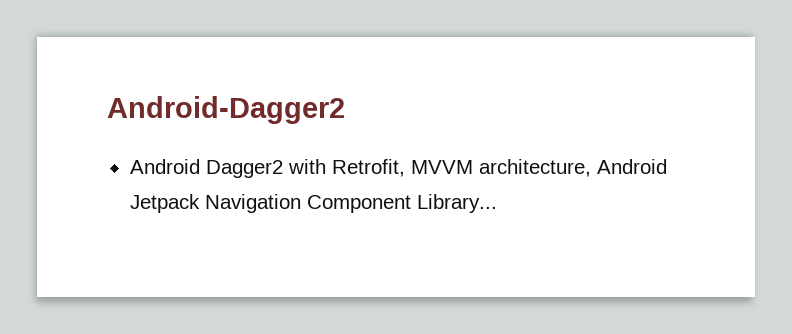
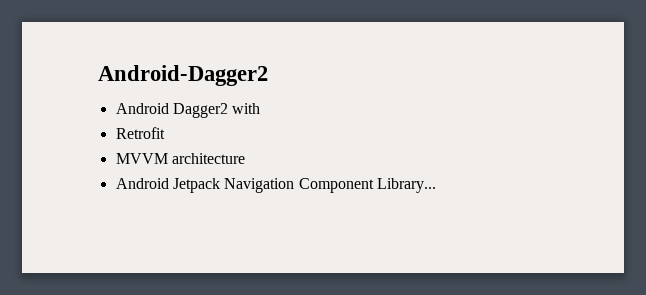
[331,159,591,177] Retrofit, MVVM architecture, -> [115,127,165,139] [115,153,245,164] // Retrofit // MVVM architecture //

